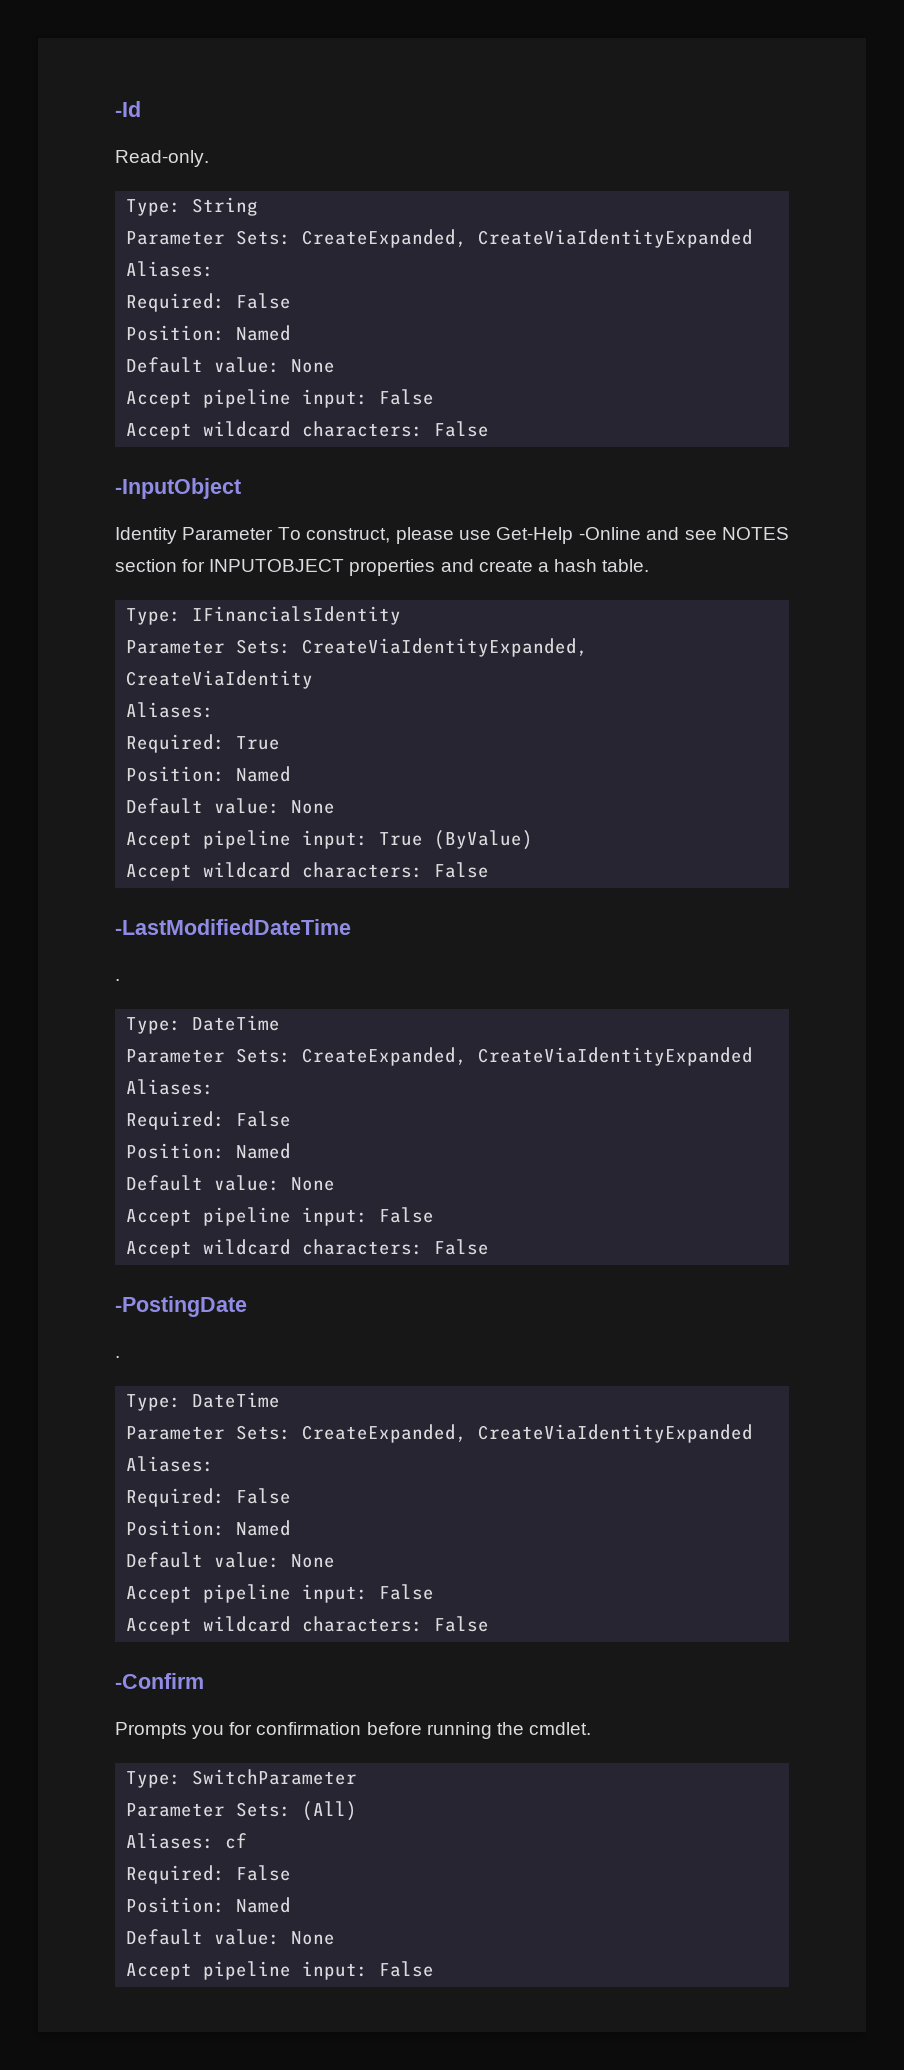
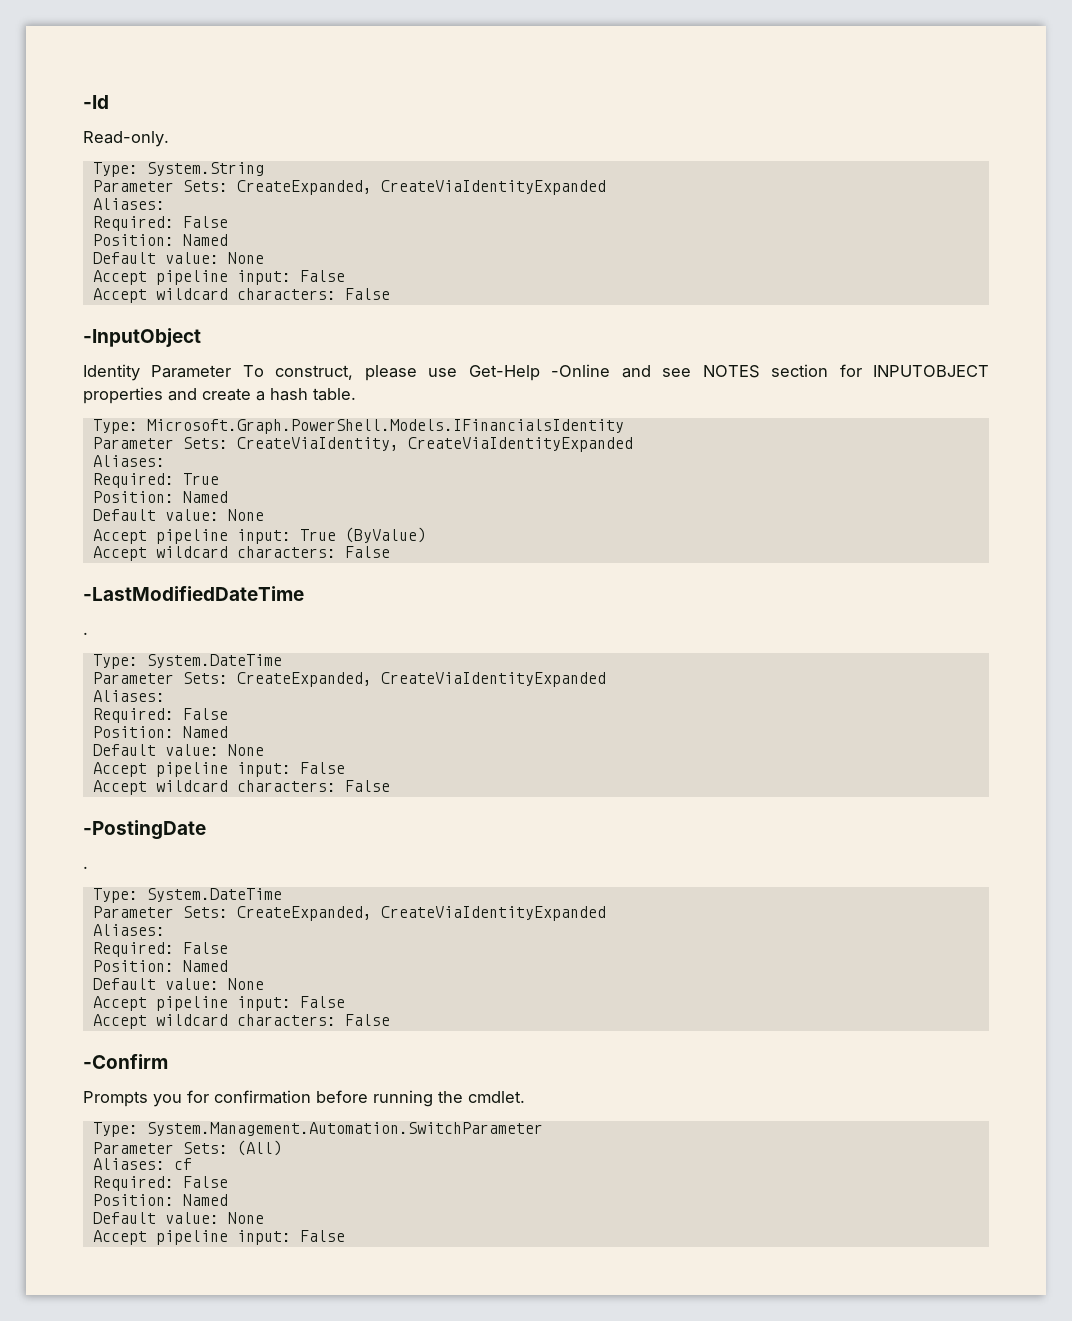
[192,197,259,216] String -> [146,162,264,176] System.String
[192,606,402,625] [126,638,589,657] [126,670,314,689] IFinancialsIdentity // Parameter Sets: CreateViaIdentityExpanded, CreateViaIdentity -> [146,419,624,434] [92,437,633,452] Microsoft.Graph.PowerShell.Models.IFinancialsIdentity // Parameter Sets: CreateViaIdentity, CreateViaIdentityExpanded
[192,1015,281,1031] DateTime -> [146,654,282,668] System.DateTime
[192,1392,281,1408] DateTime -> [146,888,282,902] System.DateTime
[192,1769,358,1785] SwitchParameter -> [146,1122,543,1136] System.Management.Automation.SwitchParameter

